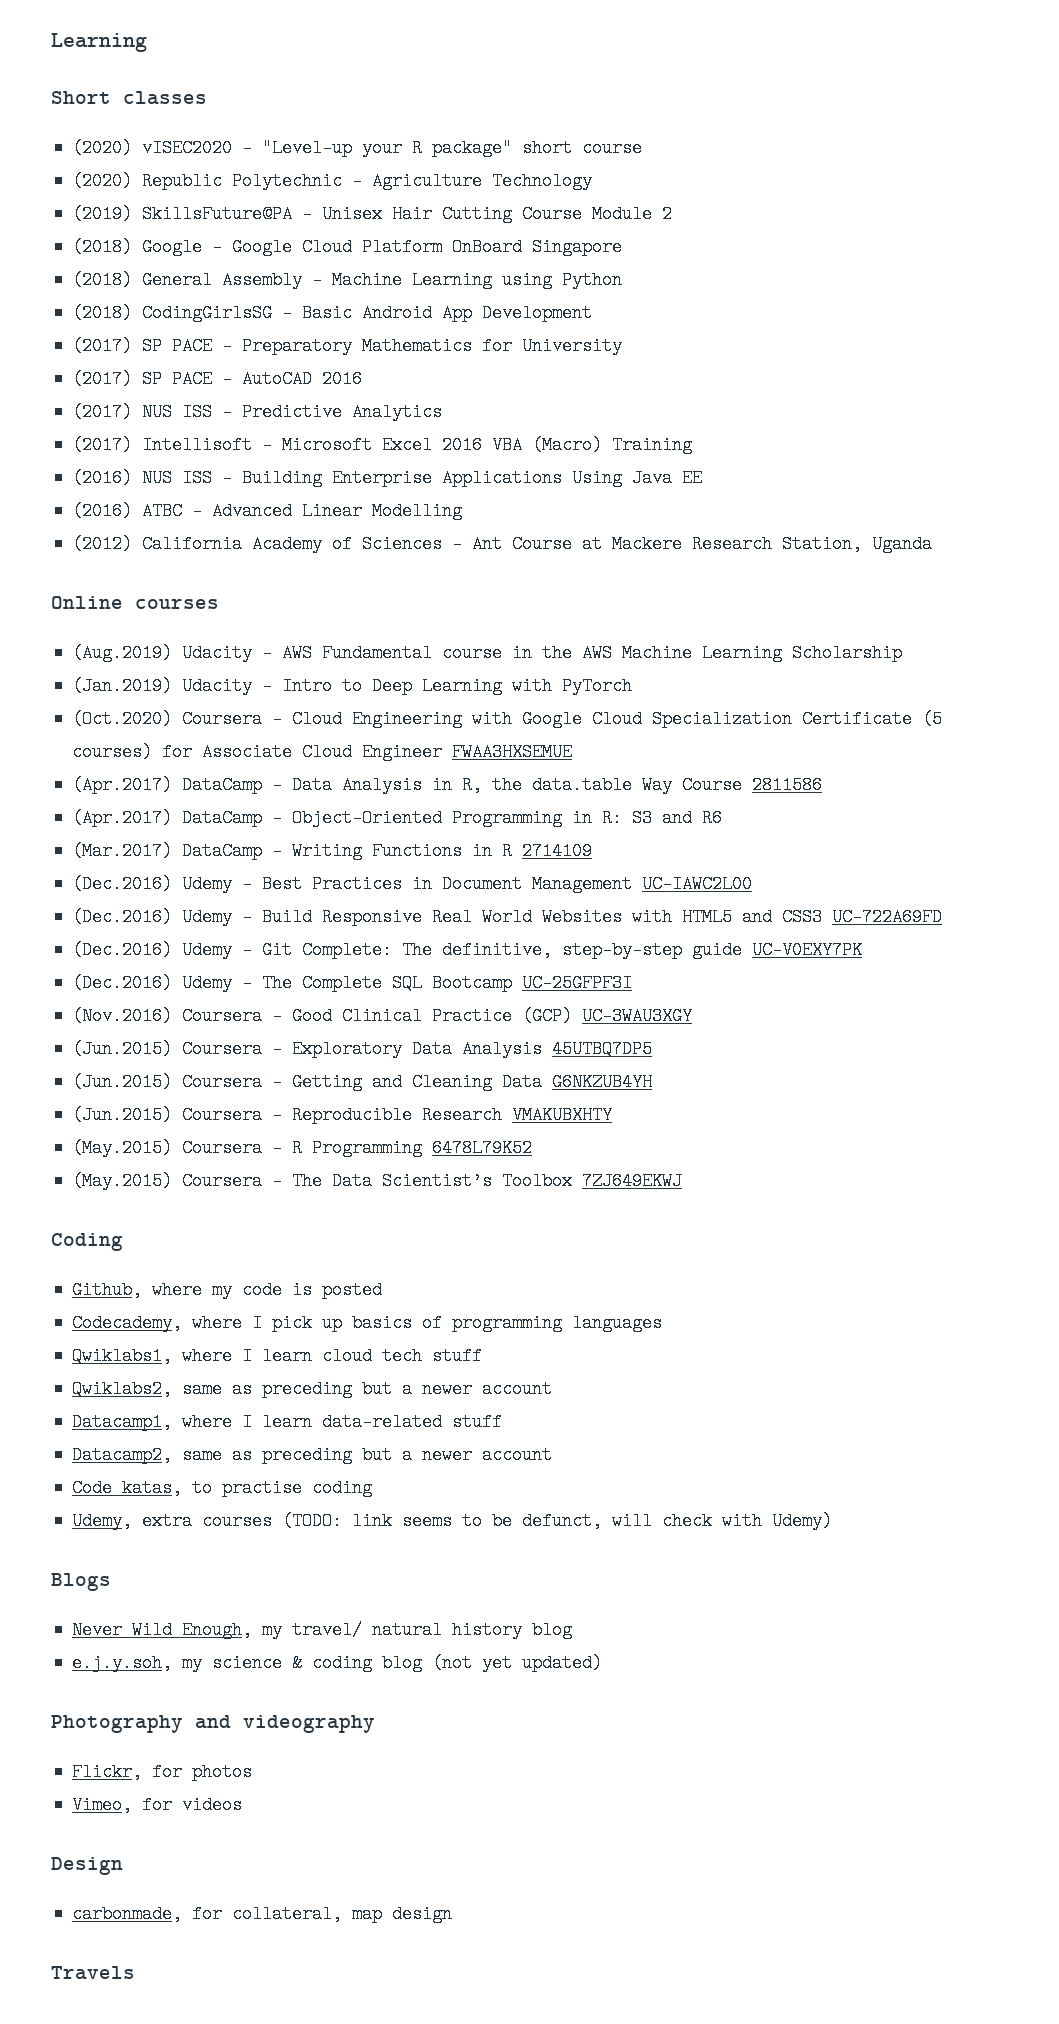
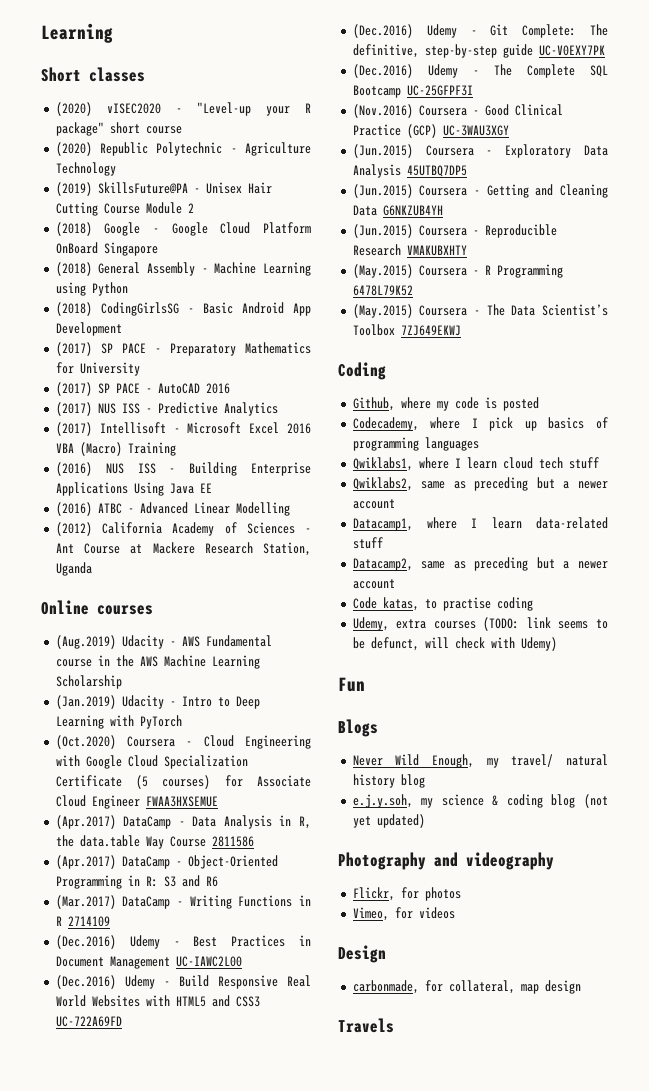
(833, 1521) none -> [338,677,365,692] // Fun

